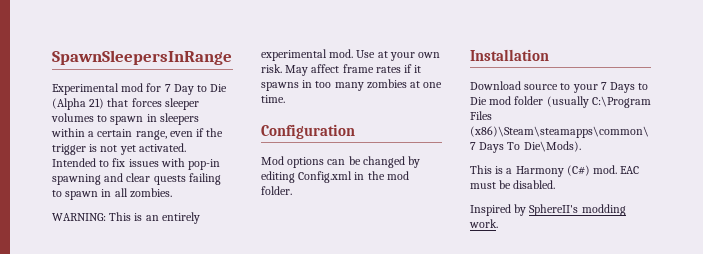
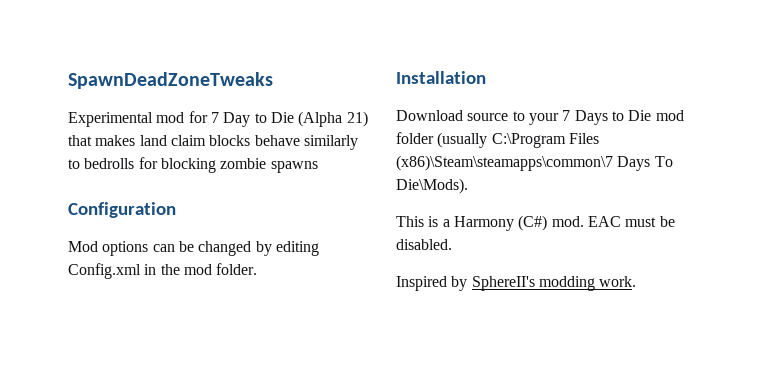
[52,50,232,65] SpawnSleepersInRange -> [68,72,273,89] SpawnDeadZoneTweaks
[131,98,199,110] [51,113,199,125] [51,128,224,140] [52,143,186,155] [52,158,221,170] [52,173,221,185] [52,188,172,200] [52,212,200,224] [261,49,441,61] [261,64,422,76] [261,79,443,91] [261,95,285,103] forces sleeper volumes to spawn in sleepers within a certain range, even if the trigger is not yet activated. Intended to fix issues with pop-in spawning and clear quests failing to spawn in all zombies. // WARNING: This is an entirely experimental mod. Use at your own risk. May affect frame rates if it spawns in too many zombies at one time. -> [95,135,358,150] [68,157,318,173] makes land claim blocks behave similarly to bedrolls for blocking zombie spawns

